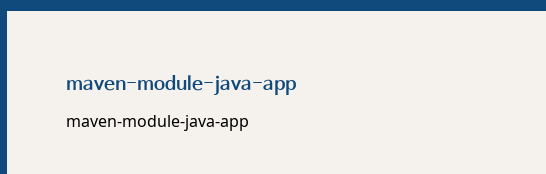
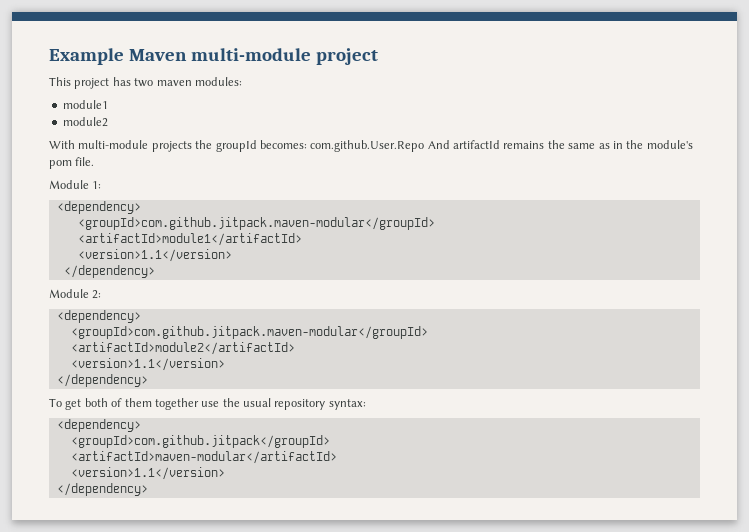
[66,75,296,96] [66,115,249,131] maven-module-java-app // maven-module-java-app -> [49,48,378,65] [49,77,242,89] [62,100,108,109] [62,117,108,127] [49,140,693,152] [49,157,95,169] [49,180,102,189] [56,201,141,214] [77,217,435,230] [77,233,302,246] [77,249,232,262] [63,265,155,278] [49,289,102,299] [56,310,141,323] [70,326,428,339] [70,342,295,355] [70,358,225,371] [56,374,148,387] [49,398,366,410] [56,419,141,432] [70,435,330,448] [70,451,337,464] [70,467,225,480] [56,483,148,496] Example Maven multi-module project // This project has two maven modules: // module1 // module2 // With multi-module projects the groupId becomes: com.github.User.Repo And artifactId remains the same as in the module's pom file. // Module 1: // <dependency> // <groupId>com.github.jitpack.maven-modular</groupId> // <artifactId>module1</artifactId> // <version>1.1</version> // </dependency> // Module 2: // <dependency> // <groupId>com.github.jitpack.maven-modular</groupId> // <artifactId>module2</artifactId> // <version>1.1</version> // </dependency> // To get both of them together use the usual repository syntax: // <dependency> // <groupId>com.github.jitpack</groupId> // <artifactId>maven-modular</artifactId> // <version>1.1</version> // </dependency>

